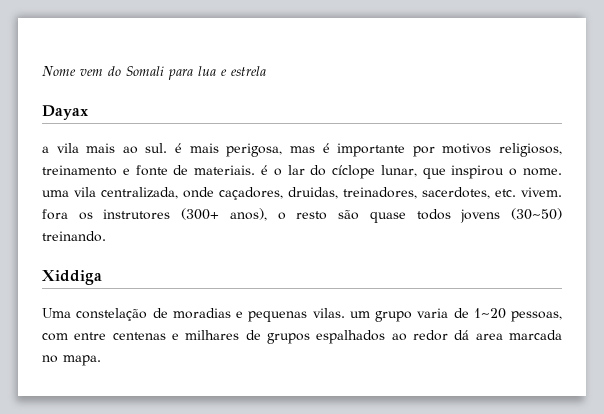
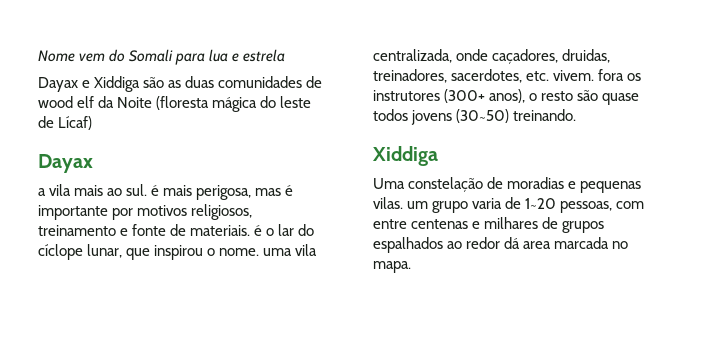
(266, 71) none -> [38,76,323,92] [38,96,312,112] [38,116,93,130] // Dayax e Xiddiga são as duas comunidades de wood elf da Noite (floresta mágica do leste de Lícaf)

